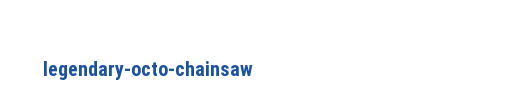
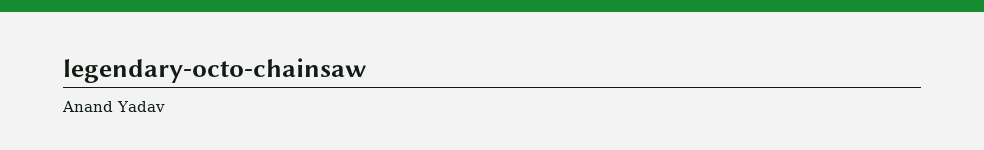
(253, 70) none -> [62,101,165,112] // Anand Yadav

